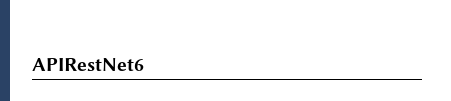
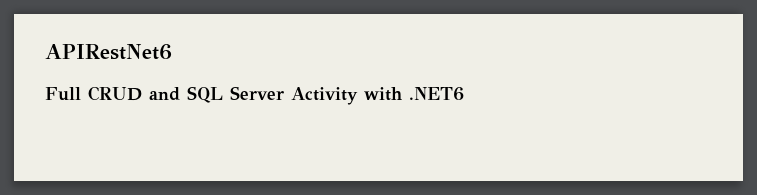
(144, 64) none -> [45,86,464,105] // Full CRUD and SQL Server Activity with .NET6

